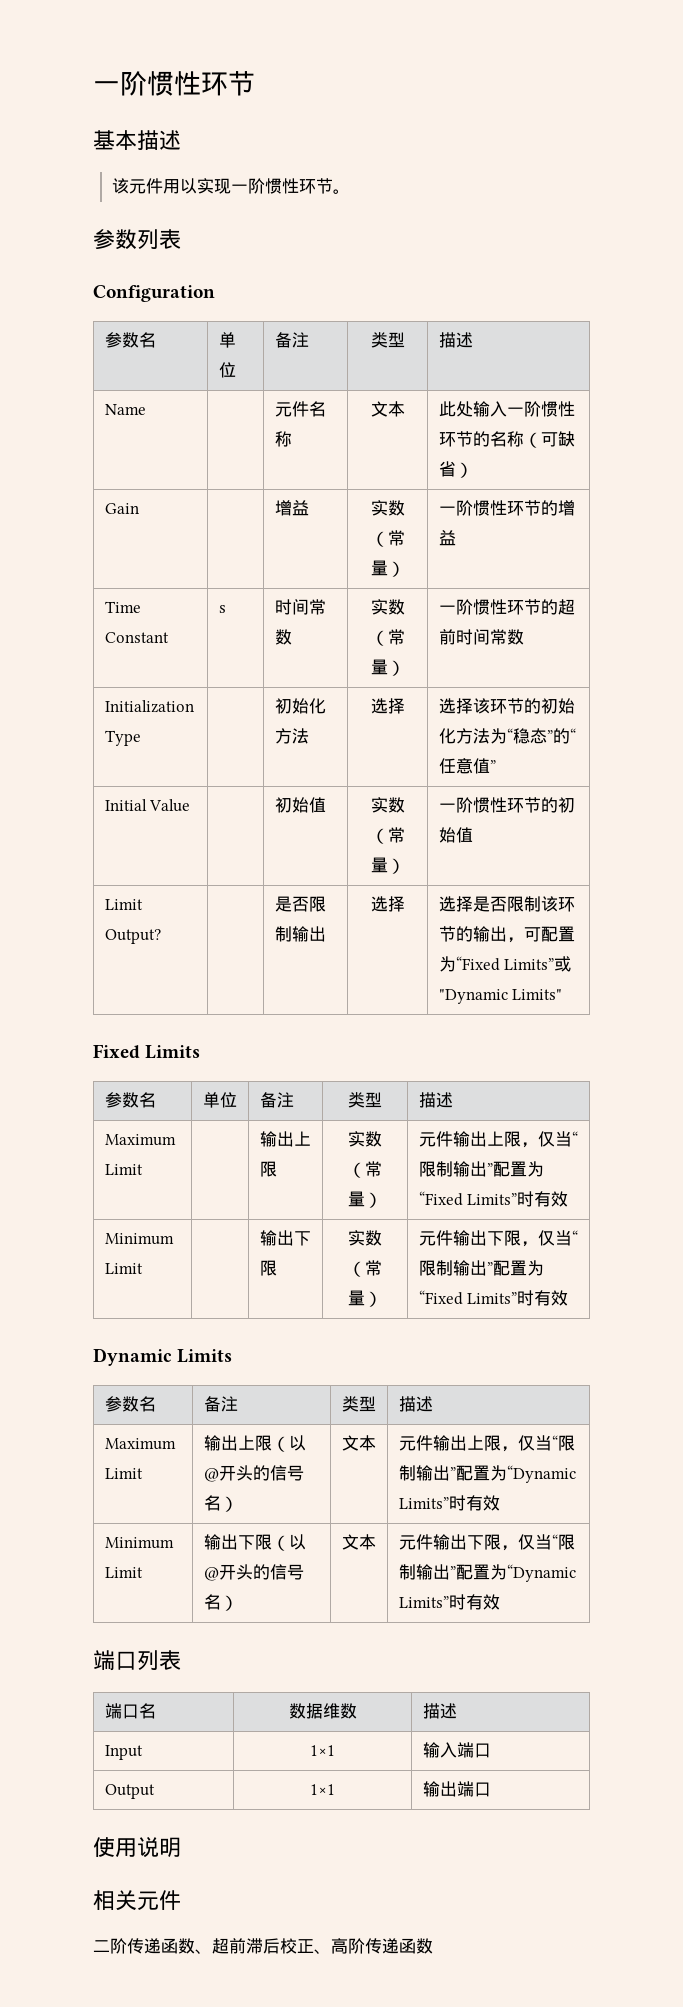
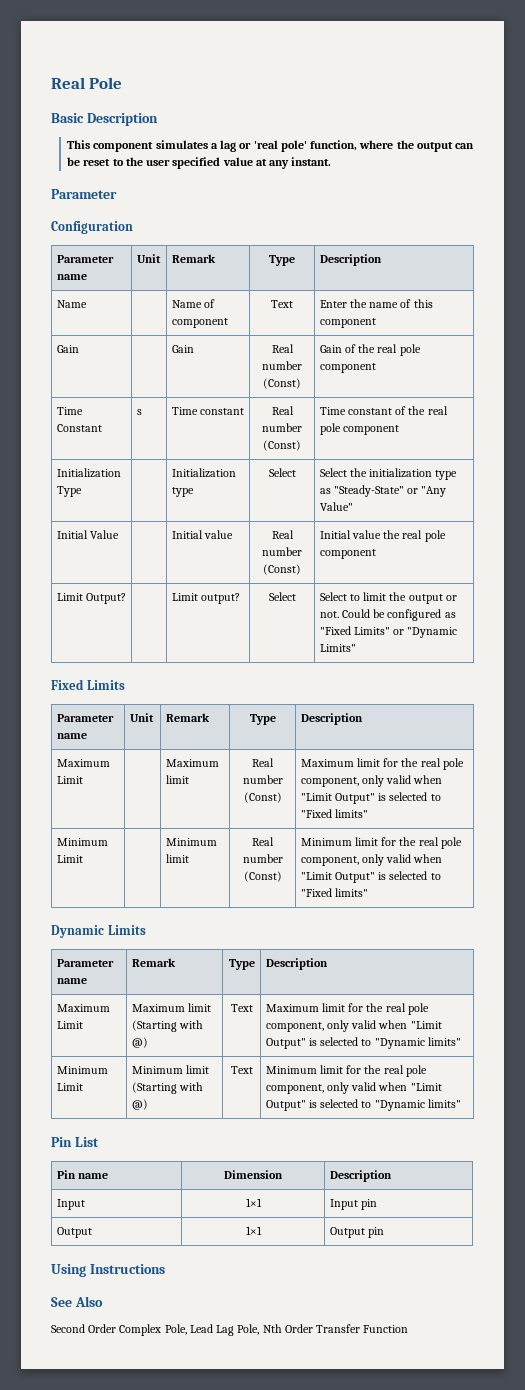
[93,71,255,96] [93,130,181,150] [111,178,350,194] [93,229,181,250] [93,285,215,302] [104,332,156,348] [218,332,236,348] [218,362,236,378] [274,332,309,348] [370,332,405,348] [438,332,473,348] [104,404,146,415] [274,401,326,417] [274,431,292,447] [370,401,405,417] [438,401,575,417] [438,431,575,448] [438,461,473,478] [104,503,139,514] [274,500,309,516] [370,500,405,516] [370,530,405,547] [370,560,405,577] [438,500,575,516] [438,530,456,546] [104,601,141,613] [104,632,169,643] [218,605,226,613] [274,599,326,615] [274,629,292,645] [370,599,405,615] [370,629,405,646] [370,659,405,676] [438,599,575,615] [438,629,524,645] [104,700,194,713] [104,730,141,746] [274,698,326,714] [274,728,309,744] [370,698,405,714] [438,698,575,714] [438,728,576,744] [438,758,496,774] [104,799,191,812] [274,797,326,813] [370,797,405,813] [370,827,405,844] [370,857,405,874] [438,797,575,813] [438,827,473,843] [104,899,143,910] [104,929,161,944] [274,896,326,912] [274,926,326,942] [370,896,405,912] [438,896,575,912] [438,926,575,943] [438,956,572,972] 一阶惯性环节 // 基本描述 // 该元件用以实现一阶惯性环节。 // 参数列表 // Configuration // 参数名 | 单位 | 备注 | 类型 | 描述 // Name | | 元件名称 | 文本 | 此处输入一阶惯性环节的名称（可缺省） // Gain | | 增益 | 实数（常量） | 一阶惯性环节的增益 // Time Constant | s | 时间常数 | 实数（常量） | 一阶惯性环节的超前时间常数 // Initialization Type | | 初始化方法 | 选择 | 选择该环节的初始化方法为“稳态”的“任意值” // Initial Value | | 初始值 | 实数（常量） | 一阶惯性环节的初始值 // Limit Output? | | 是否限制输出 | 选择 | 选择是否限制该环节的输出，可配置为“Fixed Limits”或 -> [51,77,123,89] [51,113,158,126] [67,140,475,152] [67,157,332,169] [51,189,117,199] [51,221,133,234] [56,255,114,263] [56,274,87,280] [136,254,161,263] [171,254,216,263] [269,255,295,266] [319,254,382,266] [56,300,87,308] [171,299,215,308] [171,318,228,328] [271,300,293,308] [319,299,433,308] [319,318,376,328] [56,345,79,353] [171,345,194,353] [271,344,294,353] [262,361,302,370] [263,378,301,389] [319,344,421,356] [319,363,376,373] [56,407,83,415] [56,424,102,432] [136,409,142,415] [171,407,244,415] [271,406,294,415] [262,423,302,432] [263,440,301,451] [319,406,448,415] [319,423,399,435] [56,468,121,478] [56,486,82,497] [171,468,236,478] [171,487,194,497] [268,468,296,477] [319,468,458,480] [319,485,447,497] [319,502,353,511] [56,530,119,539] [171,530,233,539] [271,530,294,539] [262,547,302,556] [263,564,301,575] [319,530,446,542] [319,549,376,559] [56,593,126,604] [171,593,240,604] [268,592,296,601] [319,592,457,604] [319,609,456,621] [319,626,405,635] Real Pole // Basic Description // This component simulates a lag or 'real pole' function, where the output can be reset to the user specified value at any instant. // Parameter // Configuration // Parameter name | Unit | Remark | Type | Description // Name | | Name of component | Text | Enter the name of this component // Gain | | Gain | Real number (Const) | Gain of the real pole component // Time Constant | s | Time constant | Real number (Const) | Time constant of the real pole component // Initialization Type | | Initialization type | Select | Select the initialization type as "Steady-State" or "Any Value" // Initial Value | | Initial value | Real number (Const) | Initial value the real pole component // Limit Output? | | Limit output? | Select | Select to limit the output or not. Could be configured as "Fixed Limits" or
[104,1092,156,1108] [202,1092,237,1108] [259,1092,294,1108] [348,1092,382,1108] [418,1092,453,1108] [104,1134,176,1146] [104,1164,143,1175] [259,1131,311,1147] [259,1161,277,1177] [348,1131,382,1147] [348,1161,382,1178] [348,1191,382,1208] [418,1131,578,1148] [418,1161,544,1177] [418,1191,569,1207] [104,1233,174,1245] [104,1263,143,1274] [259,1230,311,1246] [259,1260,277,1276] [348,1230,382,1246] [348,1260,382,1277] [348,1290,382,1307] [418,1230,578,1247] [418,1260,544,1276] [418,1290,569,1306] [93,1348,233,1366] [104,1396,156,1412] [203,1396,238,1412] [342,1396,376,1412] [398,1396,433,1412] [104,1438,176,1450] [104,1468,143,1479] [203,1435,306,1452] [203,1465,304,1482] [203,1495,238,1512] [342,1435,376,1451] [398,1435,575,1452] [398,1465,576,1483] [398,1495,500,1511] [104,1537,174,1549] [104,1567,143,1578] [203,1534,306,1551] [203,1564,304,1581] [203,1594,238,1611] [342,1534,376,1550] [398,1534,575,1551] [398,1564,576,1582] [398,1594,500,1610] [93,1650,181,1671] [104,1703,156,1719] [288,1703,357,1719] [422,1703,457,1719] 参数名 | 单位 | 备注 | 类型 | 描述 // Maximum Limit | | 输出上限 | 实数（常量） | 元件输出上限，仅当“限制输出”配置为“Fixed Limits”时有效 // Minimum Limit | | 输出下限 | 实数（常量） | 元件输出下限，仅当“限制输出”配置为“Fixed Limits”时有效 // Dynamic Limits // 参数名 | 备注 | 类型 | 描述 // Maximum Limit | 输出上限（以@开头的信号名） | 文本 | 元件输出上限，仅当“限制输出”配置为“Dynamic Limits”时有效 // Minimum Limit | 输出下限（以@开头的信号名） | 文本 | 元件输出下限，仅当“限制输出”配置为“Dynamic Limits”时有效 // 端口列表 // 端口名 | 数据维数 | 描述 -> [56,714,114,722] [56,733,87,739] [129,713,154,722] [165,713,210,722] [249,714,276,725] [300,713,363,725] [56,759,110,767] [56,776,83,784] [165,759,219,767] [165,775,189,784] [252,758,274,767] [242,775,283,784] [243,792,282,803] [300,758,464,770] [300,775,443,787] [300,792,441,804] [300,809,368,818] [56,838,108,846] [56,855,83,863] [165,838,217,846] [165,854,189,863] [252,837,274,846] [242,854,283,863] [243,871,282,882] [300,837,462,849] [300,854,443,866] [300,871,441,883] [300,888,368,897] [51,925,146,938] [56,959,114,967] [56,978,87,984] [131,958,176,967] [228,959,255,970] [265,958,328,970] [56,1004,110,1012] [56,1021,83,1029] [131,1003,211,1012] [131,1020,203,1032] [131,1037,148,1048] [230,1004,253,1012] [265,1003,429,1015] [265,1020,442,1032] [265,1037,461,1049] [56,1066,108,1074] [56,1083,83,1091] [131,1065,209,1074] [131,1082,203,1094] [131,1099,148,1110] [230,1066,253,1074] [265,1065,427,1077] [265,1082,442,1094] [265,1099,461,1111] [51,1137,99,1147] [56,1170,108,1179] [224,1170,283,1179] [329,1170,392,1182] Parameter name | Unit | Remark | Type | Description // Maximum Limit | | Maximum limit | Real number (Const) | Maximum limit for the real pole component, only valid when "Limit Output" is selected to "Fixed limits" // Minimum Limit | | Minimum limit | Real number (Const) | Minimum limit for the real pole component, only valid when "Limit Output" is selected to "Fixed limits" // Dynamic Limits // Parameter name | Remark | Type | Description // Maximum Limit | Maximum limit (Starting with @) | Text | Maximum limit for the real pole component, only valid when "Limit Output" is selected to "Dynamic limits" // Minimum Limit | Minimum limit (Starting with @) | Text | Minimum limit for the real pole component, only valid when "Limit Output" is selected to "Dynamic limits" // Pin List // Pin name | Dimension | Description
[422,1742,491,1758] 输入端口 -> [329,1199,377,1210] Input pin
[422,1781,491,1797] [93,1837,181,1858] [93,1890,181,1911] [93,1938,433,1954] 输出端口 // 使用说明 // 相关元件 // 二阶传递函数、超前滞后校正、高阶传递函数 -> [329,1227,384,1238] [51,1264,165,1277] [51,1296,103,1307] [51,1324,409,1336] Output pin // Using Instructions // See Also // Second Order Complex Pole, Lead Lag Pole, Nth Order Transfer Function

